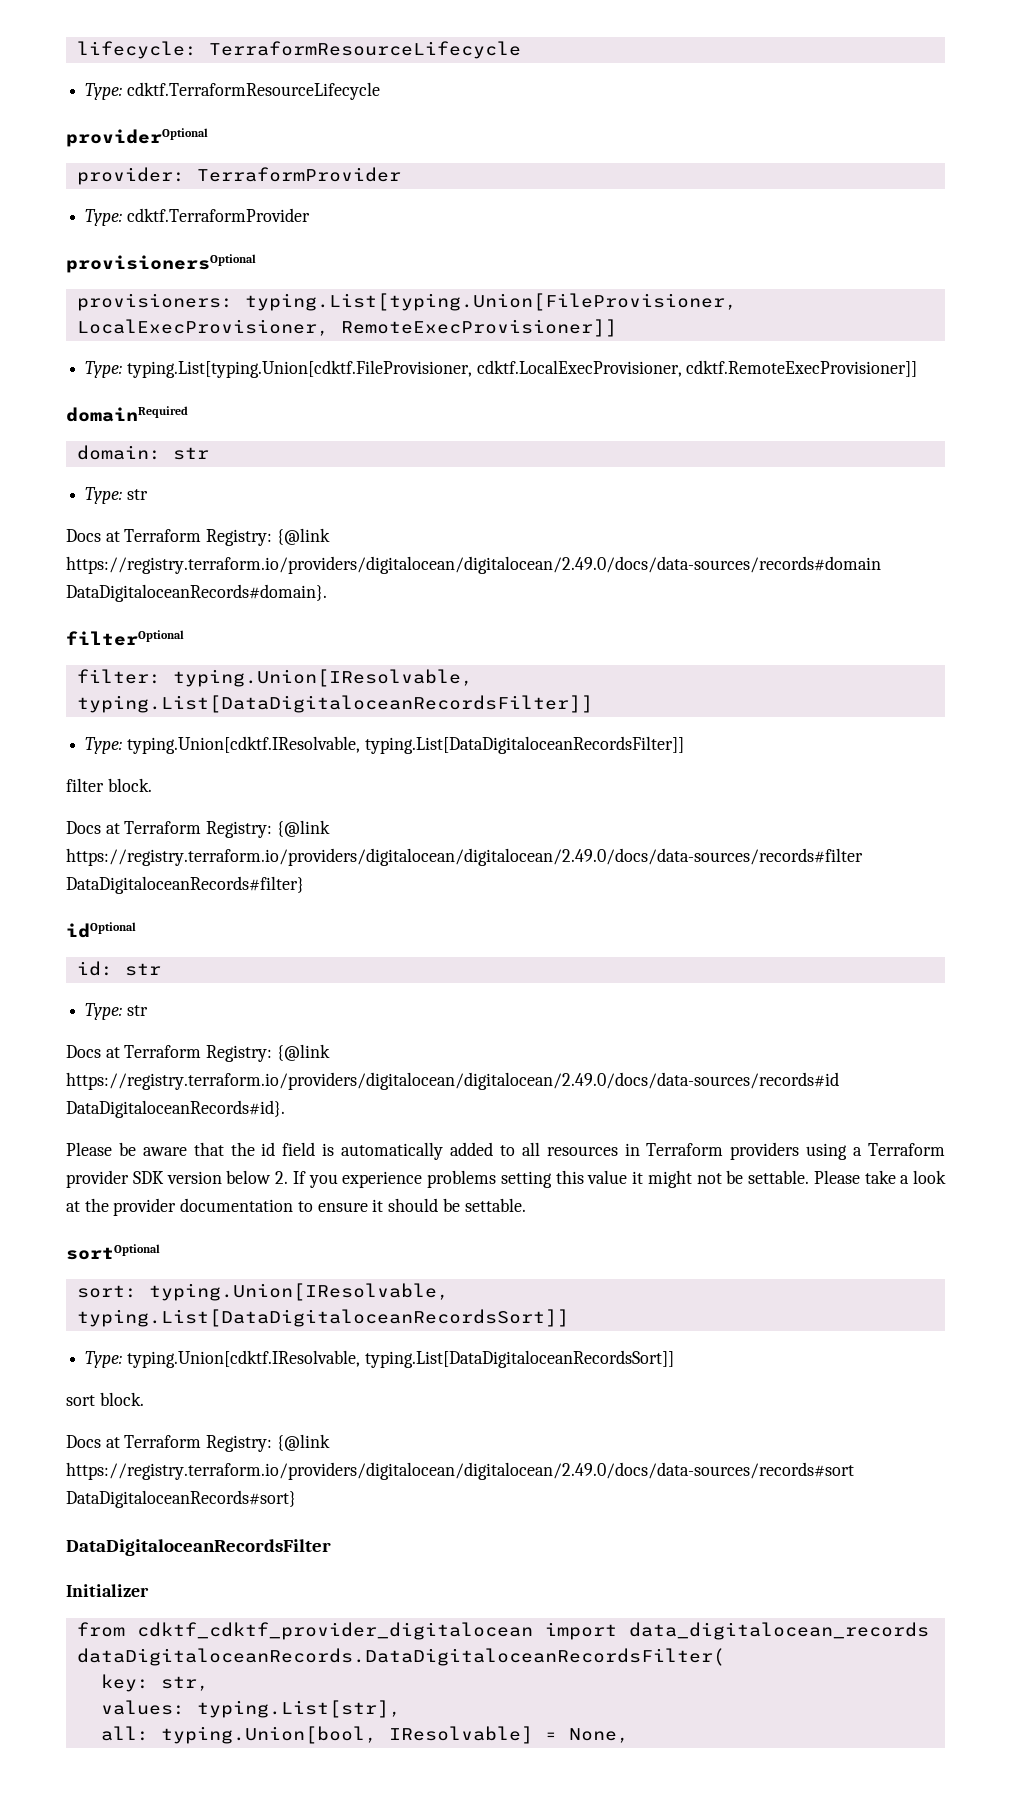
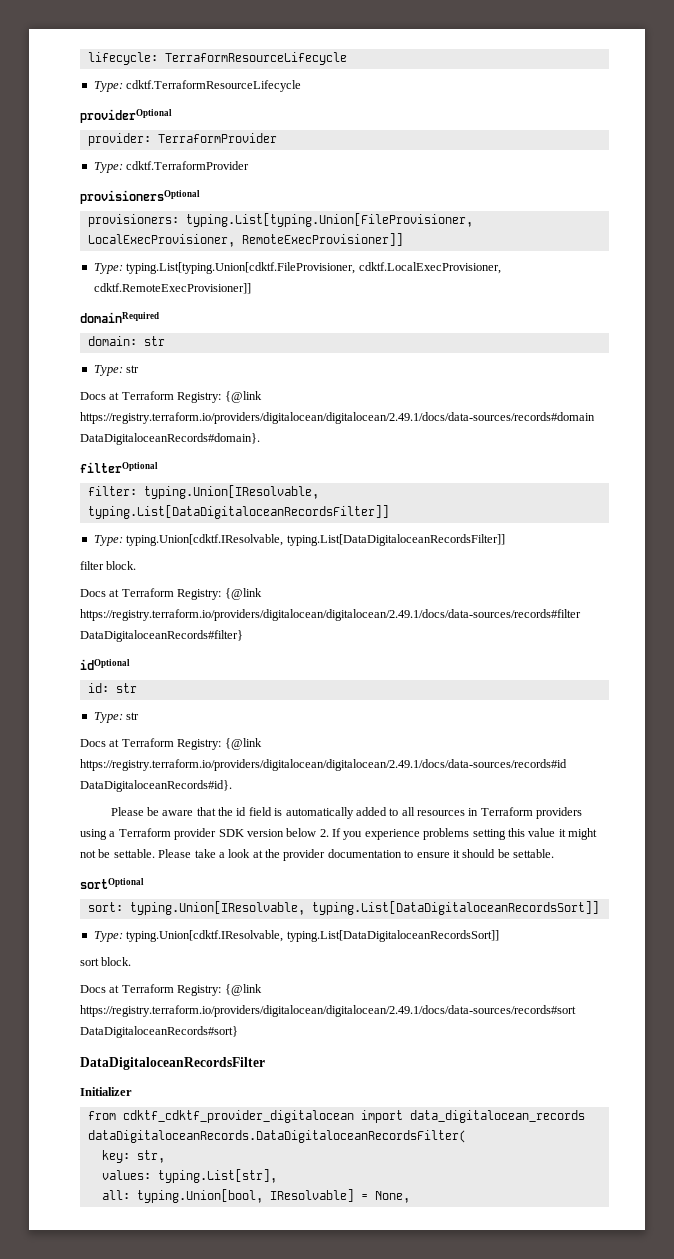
[66,556,881,574] https://registry.terraform.io/providers/digitalocean/digitalocean/2.49.0/docs/data-sources/records#domain -> [80,412,595,424] https://registry.terraform.io/providers/digitalocean/digitalocean/2.49.1/docs/data-sources/records#domain
[66,848,863,866] https://registry.terraform.io/providers/digitalocean/digitalocean/2.49.0/docs/data-sources/records#filter -> [80,609,581,621] https://registry.terraform.io/providers/digitalocean/digitalocean/2.49.1/docs/data-sources/records#filter
[66,1072,839,1090] https://registry.terraform.io/providers/digitalocean/digitalocean/2.49.0/docs/data-sources/records#id -> [80,759,567,771] https://registry.terraform.io/providers/digitalocean/digitalocean/2.49.1/docs/data-sources/records#id
[66,1462,854,1480] https://registry.terraform.io/providers/digitalocean/digitalocean/2.49.0/docs/data-sources/records#sort -> [80,1005,576,1017] https://registry.terraform.io/providers/digitalocean/digitalocean/2.49.1/docs/data-sources/records#sort

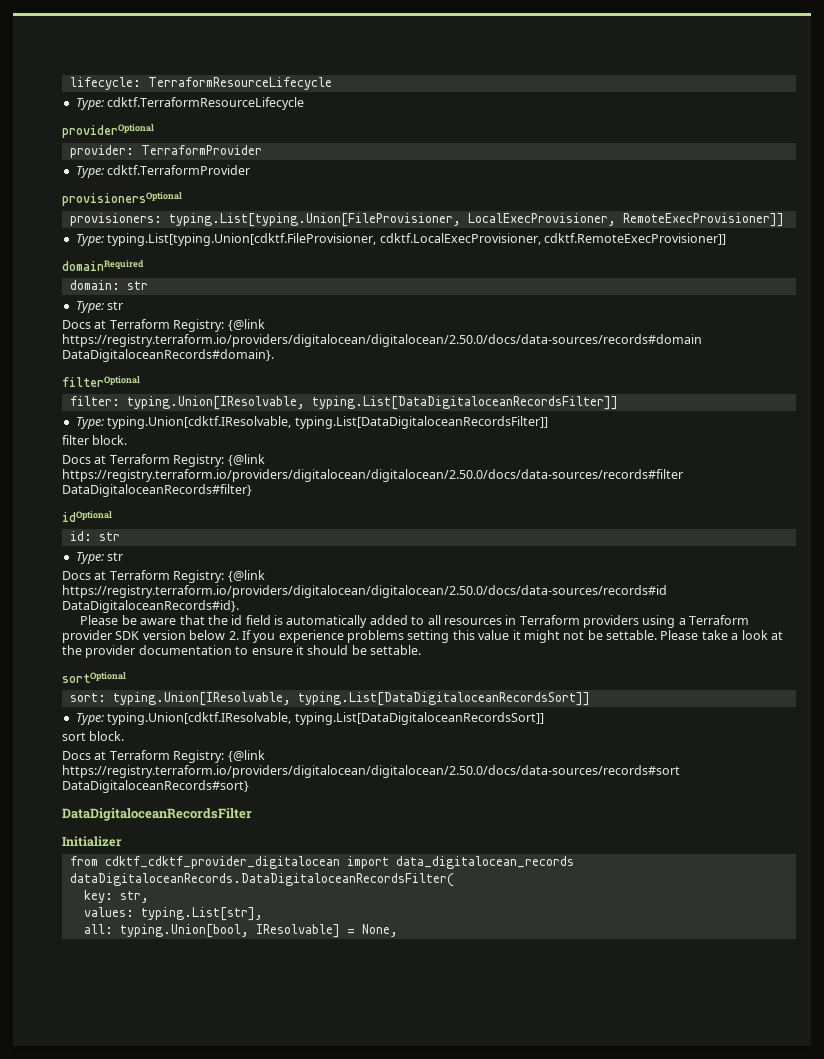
[80,412,595,424] https://registry.terraform.io/providers/digitalocean/digitalocean/2.49.1/docs/data-sources/records#domain -> [62,334,702,347] https://registry.terraform.io/providers/digitalocean/digitalocean/2.50.0/docs/data-sources/records#domain
[80,609,581,621] https://registry.terraform.io/providers/digitalocean/digitalocean/2.49.1/docs/data-sources/records#filter -> [62,469,683,482] https://registry.terraform.io/providers/digitalocean/digitalocean/2.50.0/docs/data-sources/records#filter
[80,759,567,771] https://registry.terraform.io/providers/digitalocean/digitalocean/2.49.1/docs/data-sources/records#id -> [62,585,667,598] https://registry.terraform.io/providers/digitalocean/digitalocean/2.50.0/docs/data-sources/records#id
[80,1005,576,1017] https://registry.terraform.io/providers/digitalocean/digitalocean/2.49.1/docs/data-sources/records#sort -> [62,765,680,778] https://registry.terraform.io/providers/digitalocean/digitalocean/2.50.0/docs/data-sources/records#sort

